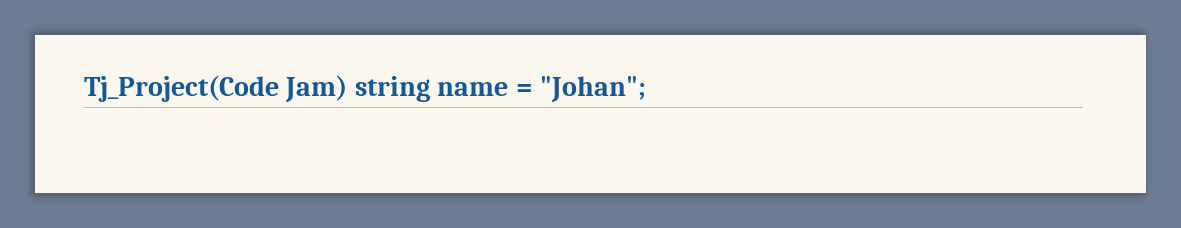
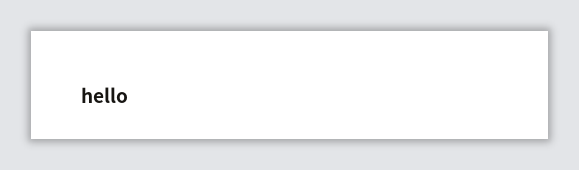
[84,75,647,103] Tj_Project(Code Jam) string name = "Johan"; -> [81,87,128,103] hello

